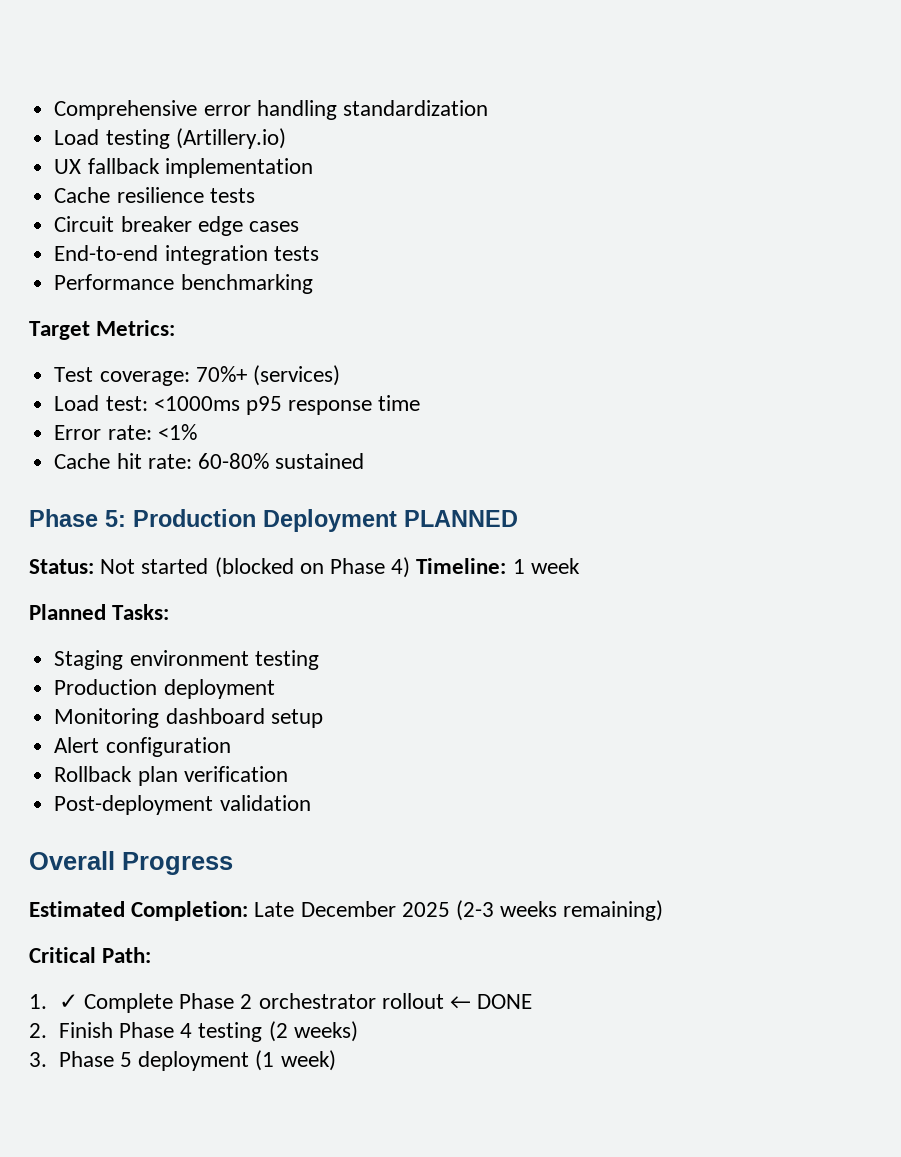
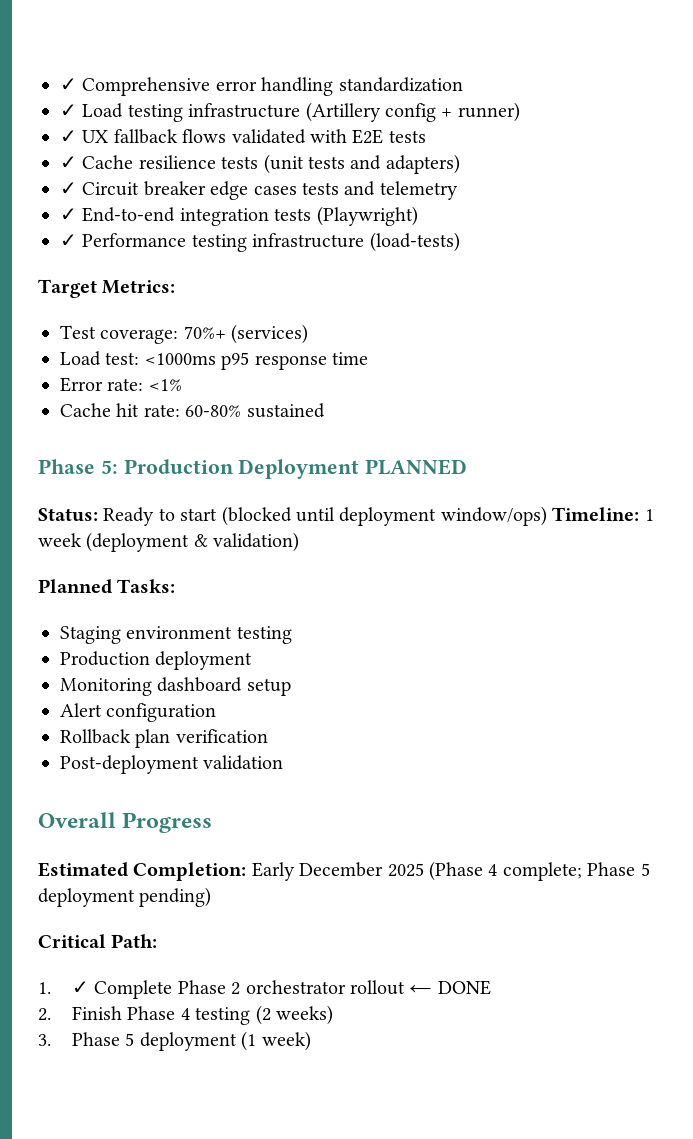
(54, 110) none -> [60,78,77,91] ✓
(488, 108) none -> [60,104,77,117] ✓
[175,128,286,149] [54,158,313,178] [54,187,255,203] (Artillery.io) // UX fallback implementation // Cache resilience tests // -> [188,102,520,122] [60,129,426,144] [60,154,460,174] [60,182,77,195] infrastructure (Artillery config + runner) // ✓ UX fallback flows validated with E2E tests // ✓ Cache resilience tests (unit tests and adapters) // ✓
(299, 226) // -> [302,181,458,200] [60,208,77,221] tests and telemetry // ✓
[54,274,313,294] // Performance benchmarking -> [316,206,418,226] [60,232,460,252] (Playwright) // ✓ Performance testing infrastructure (load-tests)
[100,557,411,578] Not started (blocked on Phase 4) -> [103,506,547,526] Ready to start (blocked until deployment window/ops)
(580, 566) none -> [86,532,300,552] (deployment & validation)
[254,902,295,917] Late -> [251,862,295,881] Early
[456,900,664,921] (2-3 weeks remaining) -> [428,861,650,881] [38,887,212,907] (Phase 4 complete; Phase 5 deployment pending)

